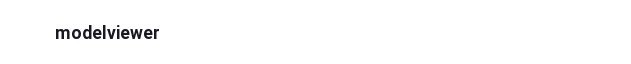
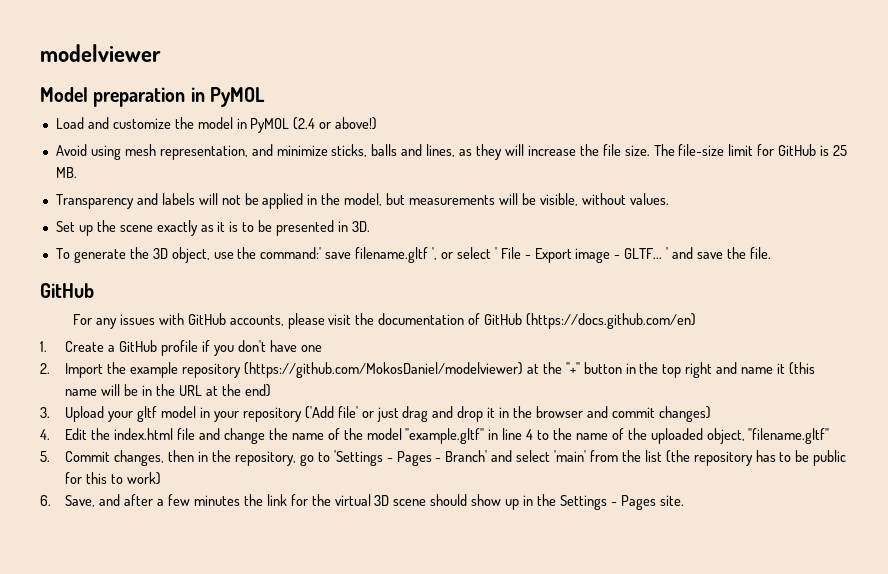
(160, 32) none -> [40,87,265,107] [55,117,378,133] [55,144,847,160] [55,167,77,178] [55,193,669,209] [55,220,370,236] [55,247,771,263] [40,283,94,298] [73,313,696,329] [40,340,322,356] [40,362,815,378] [65,384,271,397] [40,406,711,422] [40,428,830,444] [40,450,847,466] [65,472,162,485] [40,494,684,510] // Model preparation in PyMOL // Load and customize the model in PyMOL (2.4 or above!) // Avoid using mesh representation, and minimize sticks, balls and lines, as they will increase the file size. The file-size limit for GitHub is 25 MB. // Transparency and labels will not be applied in the model, but measurements will be visible, without values. // Set up the scene exactly as it is to be presented in 3D. // To generate the 3D object, use the command:' save filename.gltf ', or select ' File - Export image - GLTF... ' and save the file. // GitHub // For any issues with GitHub accounts, please visit the documentation of GitHub (https://docs.github.com/en) // 1. Create a GitHub profile if you don't have one // 2. Import the example repository (https://github.com/MokosDaniel/modelviewer) at the "+" button in the top right and name it (this name will be in the URL at the end) // 3. Upload your gltf model in your repository ('Add file' or just drag and drop it in the browser and commit changes) // 4. Edit the index.html file and change the name of the model "example.gltf" in line 4 to the name of the uploaded object, "filename.gltf" // 5. Commit changes, then in the repository, go to 'Settings - Pages - Branch' and select 'main' from the list (the repository has to be public for this to work) // 6. Save, and after a few minutes the link for the virtual 3D scene should show up in the Settings - Pages site.

